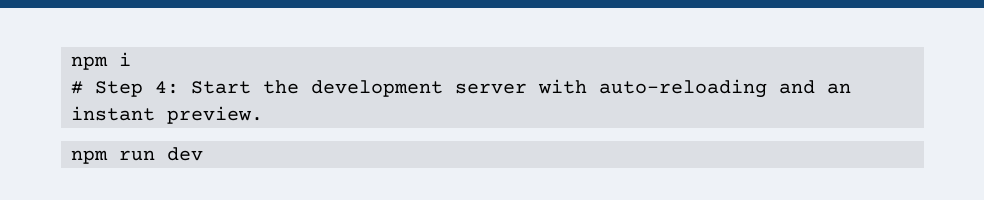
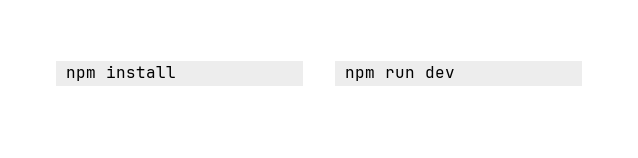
[70,52,131,70] [70,79,851,98] [70,106,263,124] npm i // # Step 4: Start the development server with auto-reloading and an instant preview. -> [65,65,176,81] npm install

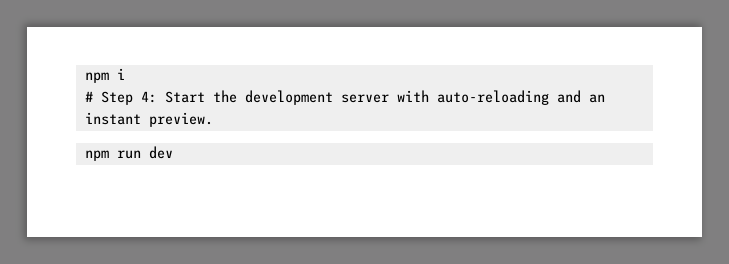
[65,65,176,81] npm install -> [84,68,125,83] [84,90,605,105] [84,112,213,127] npm i // # Step 4: Start the development server with auto-reloading and an instant preview.

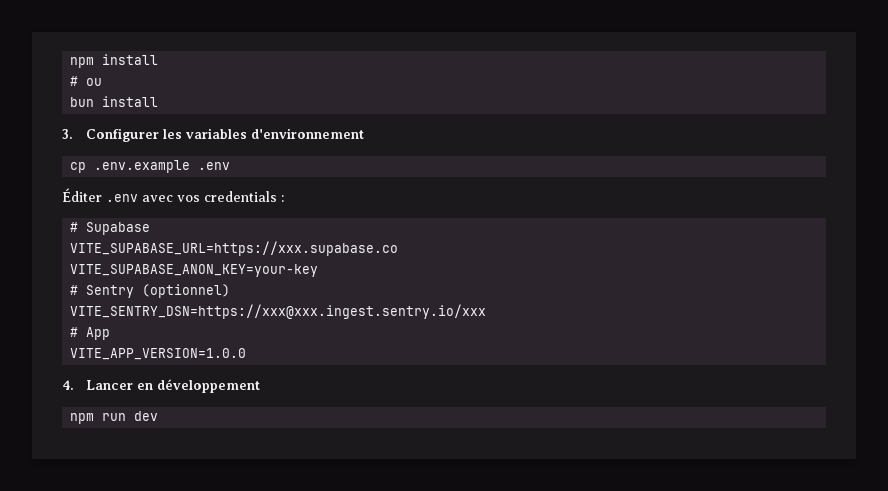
[84,68,125,83] [84,90,605,105] [84,112,213,127] npm i // # Step 4: Start the development server with auto-reloading and an instant preview. -> [70,54,159,68] [70,76,103,86] [70,96,159,107] [62,128,365,142] [70,160,231,173] [62,188,284,202] [70,222,151,235] [70,241,399,256] [70,264,319,277] [70,284,231,298] [70,304,487,319] [70,327,111,340] [70,348,247,360] [62,379,261,393] npm install // # ou // bun install // 3. Configurer les variables d'environnement // cp .env.example .env // Éditer .env avec vos credentials : // # Supabase // VITE_SUPABASE_URL=https://xxx.supabase.co // VITE_SUPABASE_ANON_KEY=your-key // # Sentry (optionnel) // VITE_SENTRY_DSN=https://xxx@xxx.ingest.sentry.io/xxx // # App // VITE_APP_VERSION=1.0.0 // 4. Lancer en développement

